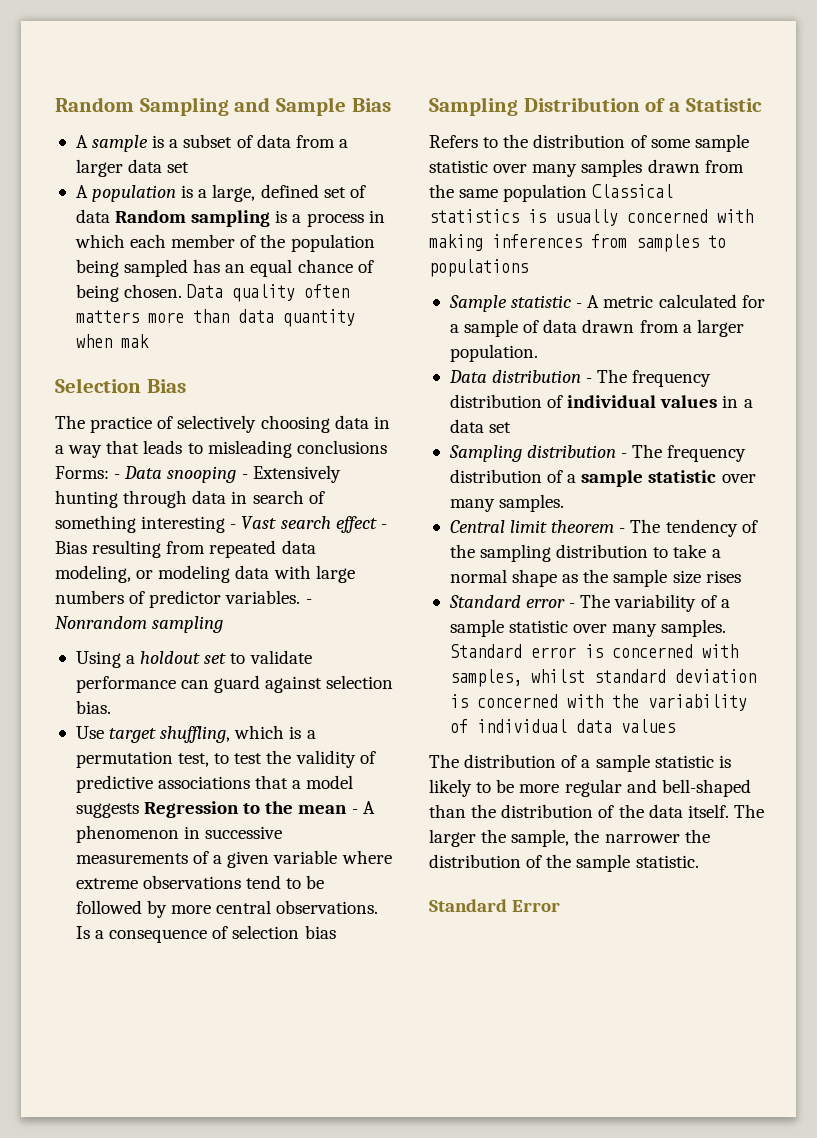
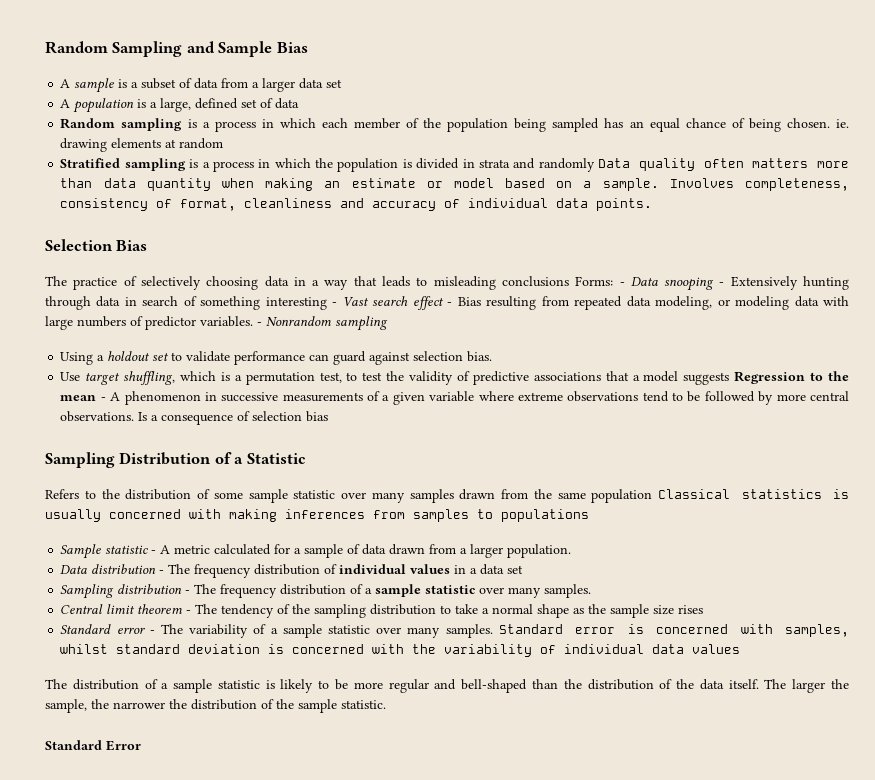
(110, 216) none -> (300, 103) //
(183, 291) none -> [836,119,850,128] [60,138,224,152] [60,158,595,172] ie. drawing elements at random // Stratified sampling is a process in which the population is divided in strata and randomly
[120,334,149,348] mak -> [265,178,850,191] [60,198,653,211] making an estimate or model based on a sample. Involves completeness, consistency of format, cleanliness and accuracy of individual data points.

